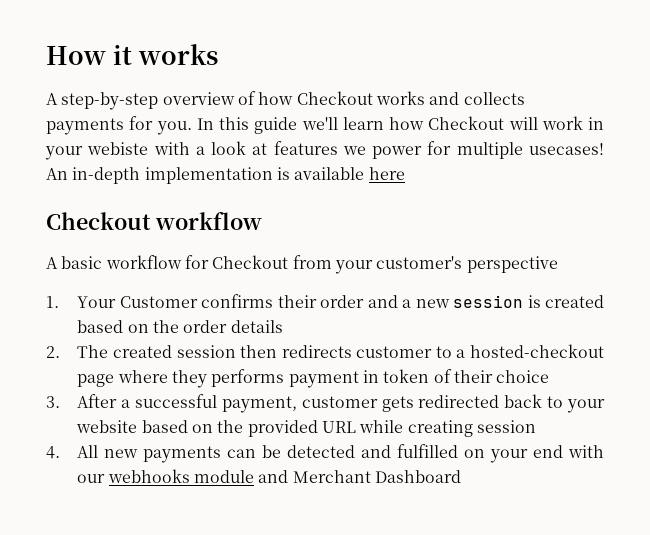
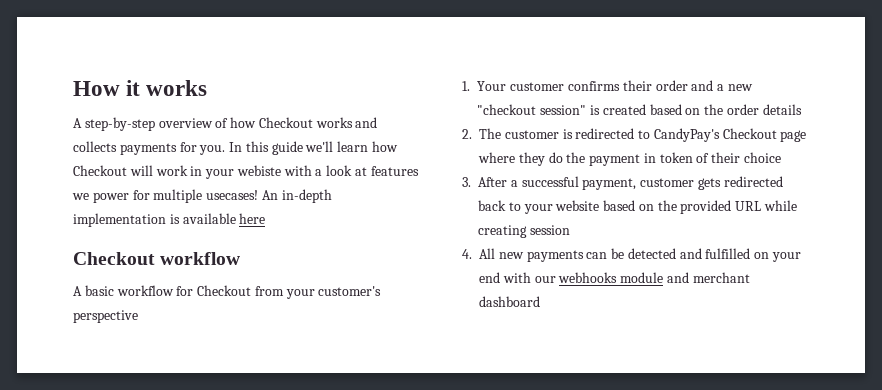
[119,296,198,308] Customer -> [510,82,565,91] customer
[453,295,524,308] session -> [477,104,587,115] "checkout session"
[112,344,604,358] created session then redirects customer to a hosted-checkout -> [504,128,777,142] customer is redirected to CandyPay's Checkout
[211,369,285,387] performs -> [548,152,586,163] do the
[292,470,461,483] Merchant Dashboard -> [692,272,750,283] [479,296,540,307] merchant dashboard

